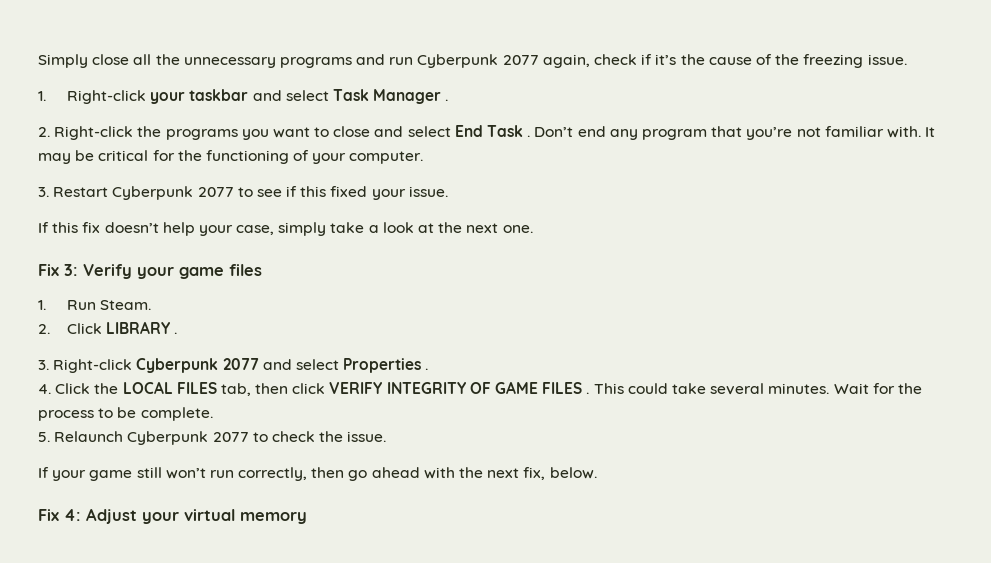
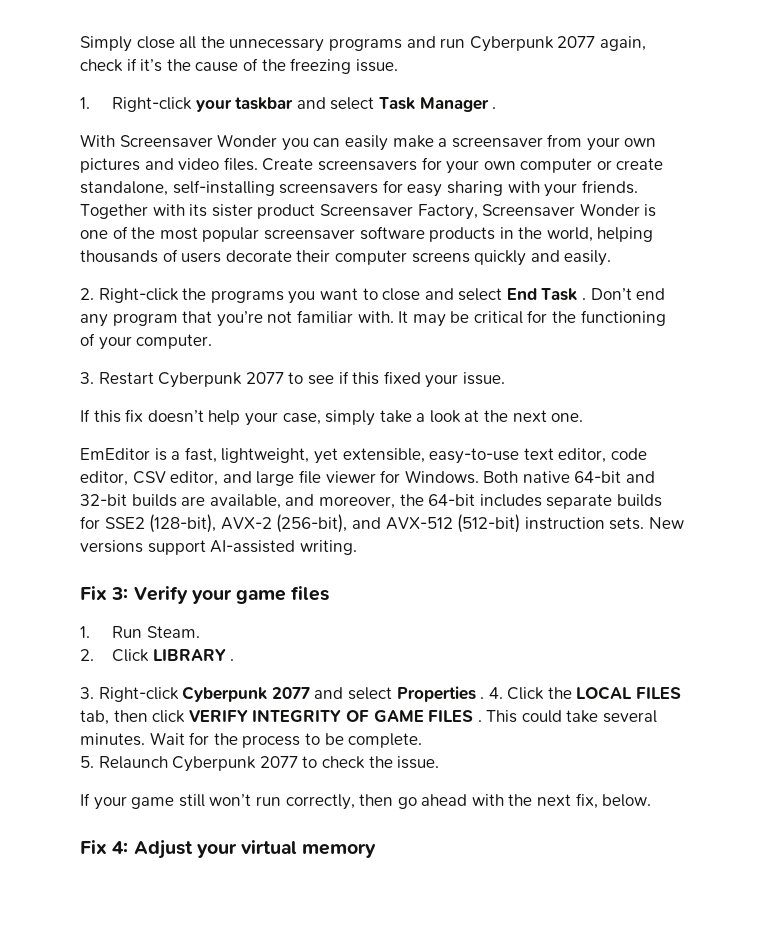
(449, 100) none -> [80,134,657,151] [80,157,664,174] [80,180,638,197] [80,203,657,220] [80,226,654,242] [80,249,612,266] // With Screensaver Wonder you can easily make a screensaver from your own pictures and video files. Create screensavers for your own computer or create standalone, self-installing screensavers for easy sharing with your friends. Together with its sister product Screensaver Factory, Screensaver Wonder is one of the most popular screensaver software products in the world, helping thousands of users decorate their computer screens quickly and easily.
(533, 229) none -> [80,447,647,464] [80,470,656,486] [80,494,662,509] [80,514,684,533] [80,540,357,555] // EmEditor is a fast, lightweight, yet extensible, easy-to-use text editor, code editor, CSV editor, and large file viewer for Windows. Both native 64-bit and 32-bit builds are available, and moreover, the 64-bit includes separate builds for SSE2 (128-bit), AVX-2 (256-bit), and AVX-512 (512-bit) instruction sets. New versions support AI-assisted writing.
(429, 369) // -> (485, 698) none

